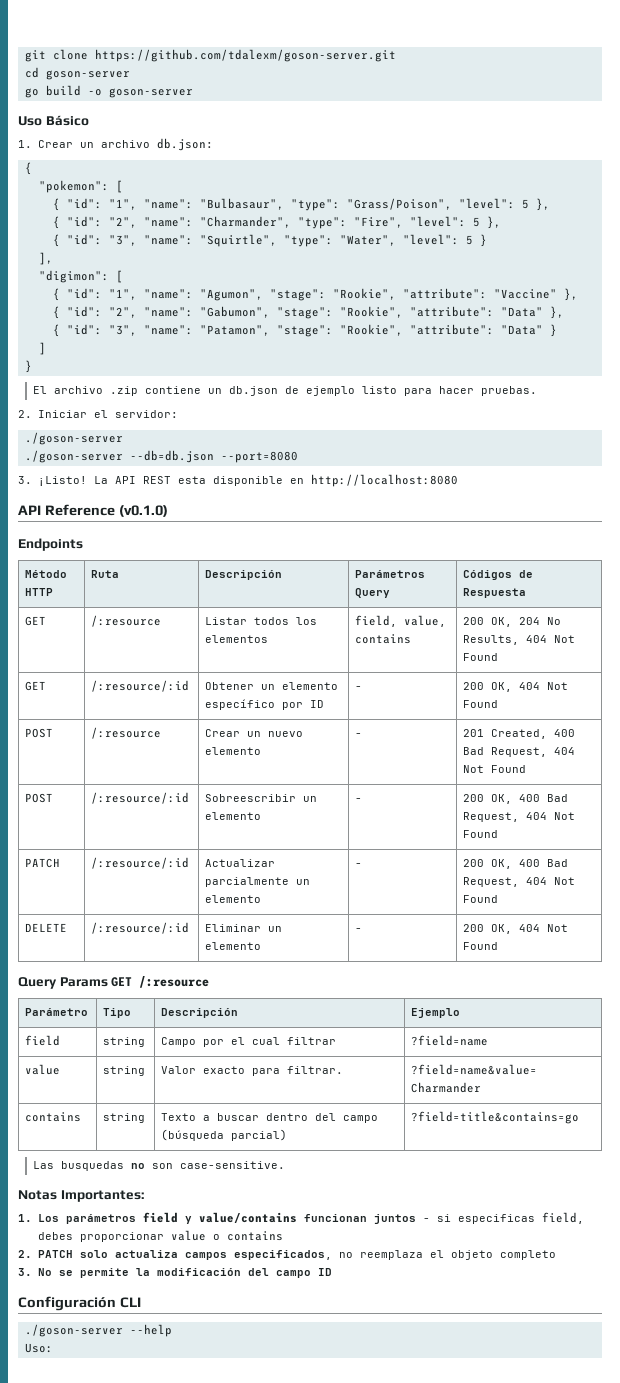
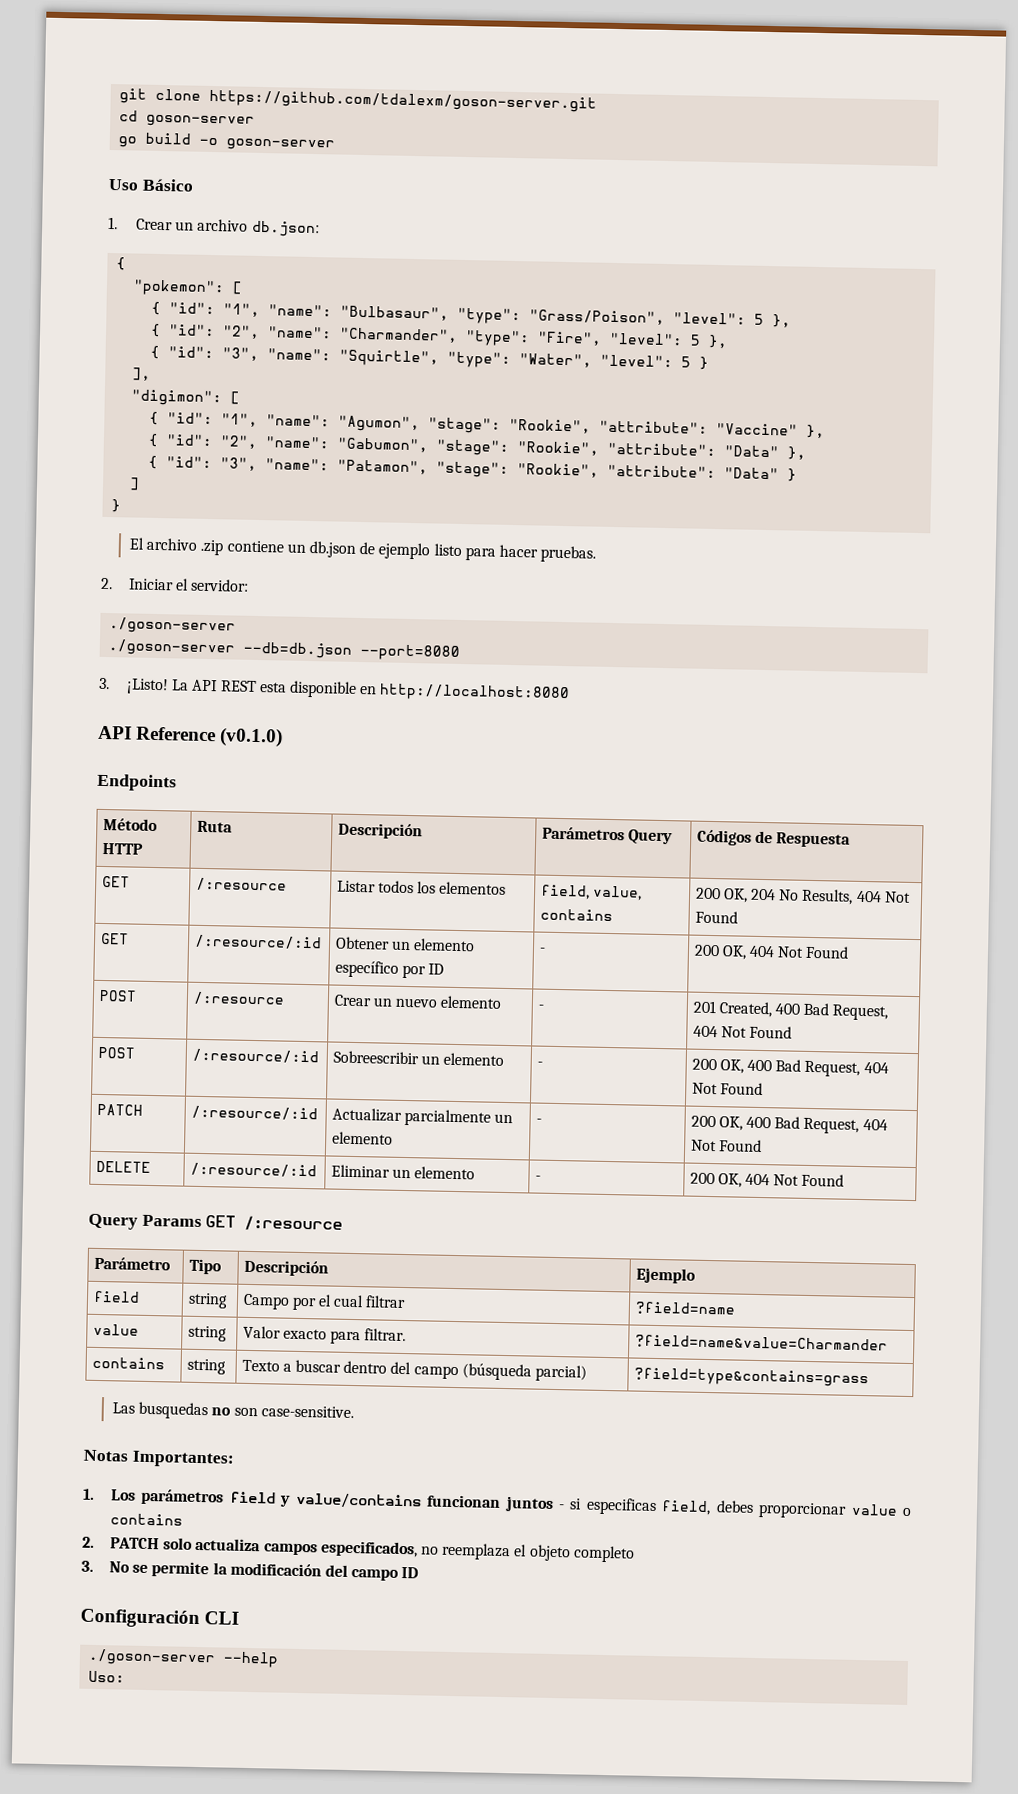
[411,1111,580,1124] ?field=title&contains=go -> [633,1367,869,1388] ?field=type&contains=grass

